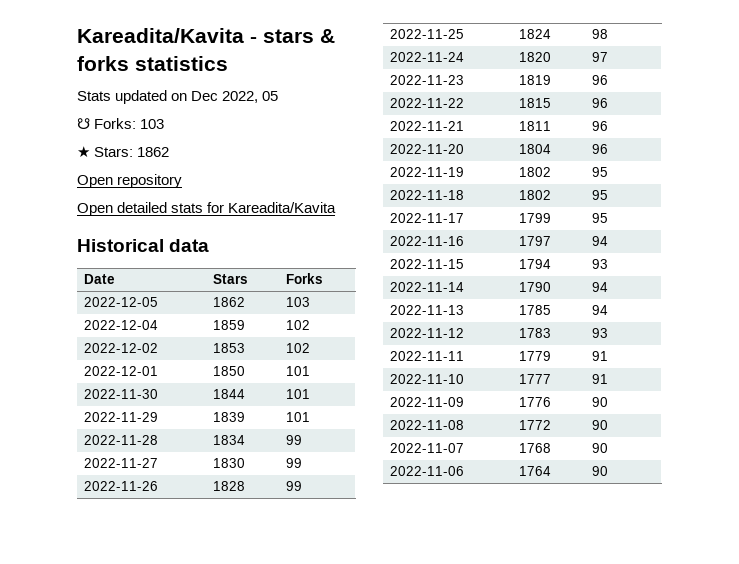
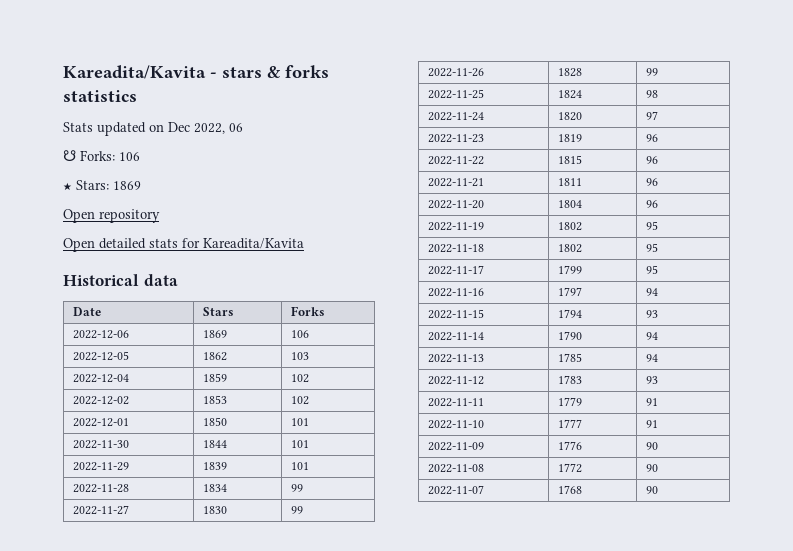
[262,91,279,101] 05 -> [229,123,243,132] 06
[140,119,165,129] 103 -> [119,152,140,161] 106
[137,147,170,157] 1862 -> [113,181,141,190] 1869
(324, 278) none -> [73,330,130,339] [203,330,228,338] [291,330,310,338] // 2022-12-06 | 1869 | 106
[390,466,465,476] [519,466,552,476] [592,466,609,476] // 2022-11-06 | 1764 | 90 -> (659, 490) none

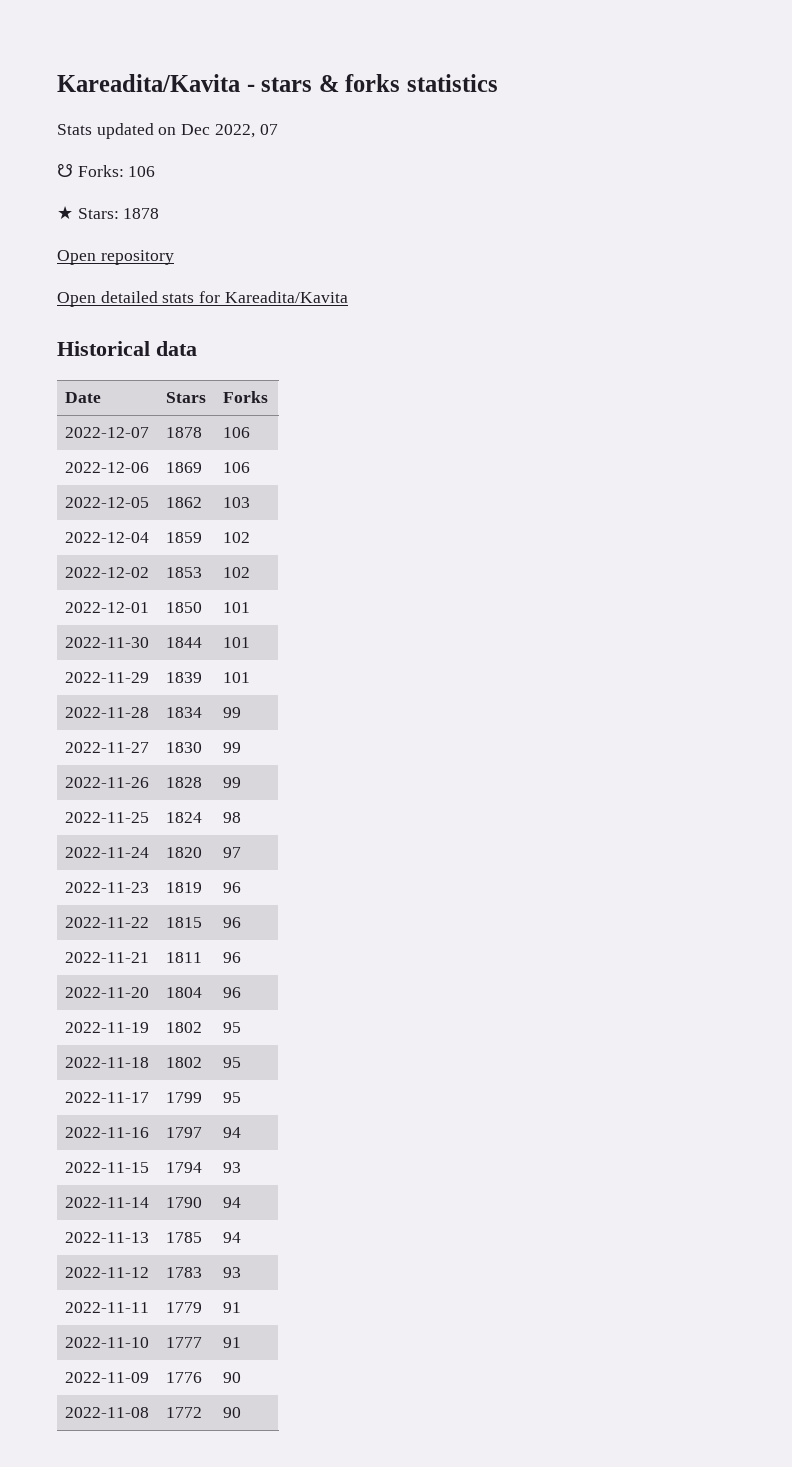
[229,123,243,132] 06 -> [259,124,278,135] 07
[113,181,141,190] 1869 -> [123,208,160,219] 1878
(326, 311) none -> [65,427,150,438] [166,427,203,438] [223,427,251,438] // 2022-12-07 | 1878 | 106
[428,485,485,495] [558,485,583,494] [646,486,659,494] // 2022-11-07 | 1768 | 90 -> (242, 1412) none

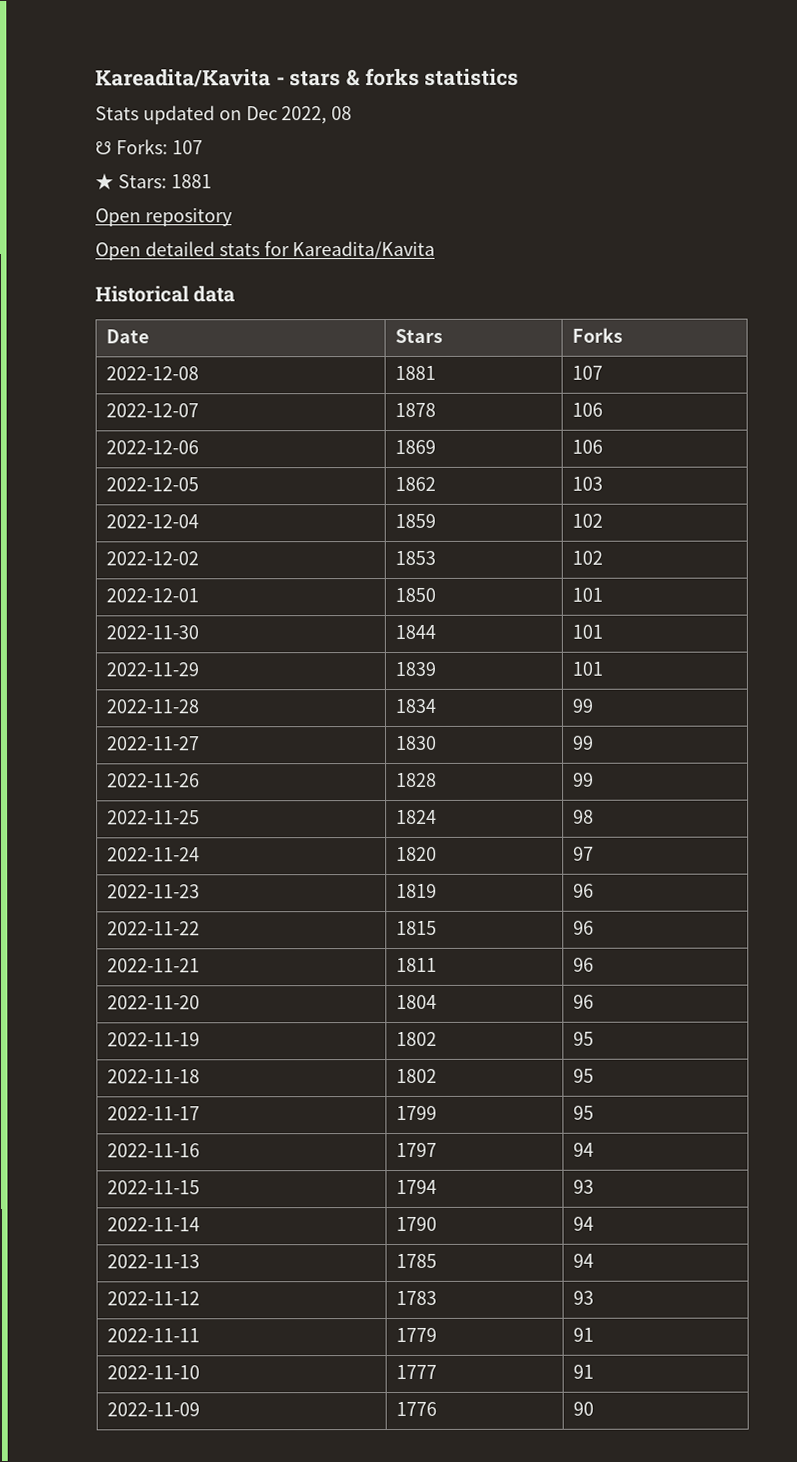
[259,124,278,135] 07 -> [331,106,353,121] 08
[128,166,156,177] 106 -> [171,140,203,155] 107
[123,208,160,219] 1878 -> [170,174,212,189] 1881
(269, 397) none -> [106,366,200,381] [395,365,437,381] [572,365,604,380] // 2022-12-08 | 1881 | 107
[65,1407,150,1418] [166,1407,203,1418] [223,1407,242,1418] // 2022-11-08 | 1772 | 90 -> (595, 1408) none

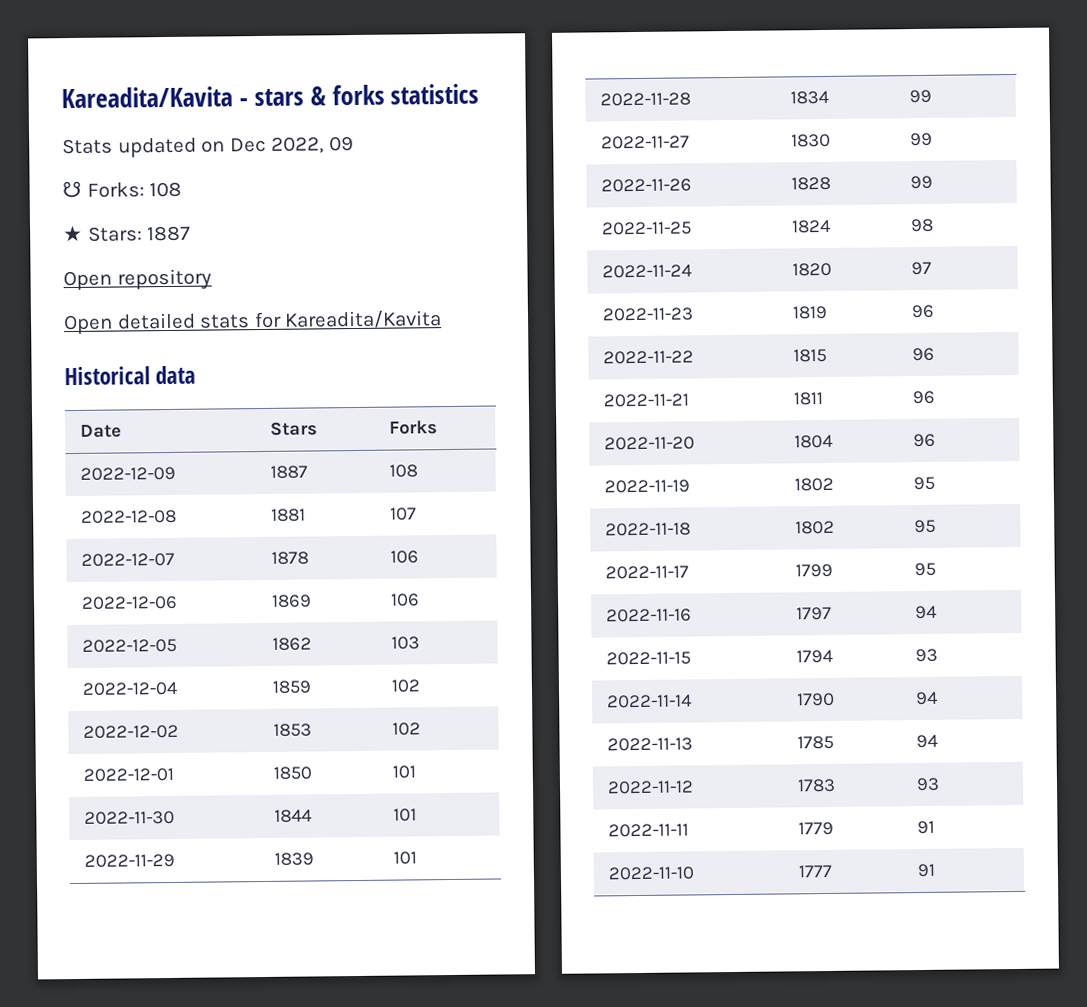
[331,106,353,121] 08 -> [328,136,354,152] 09
[171,140,203,155] 107 -> [149,181,183,198] 108
[170,174,212,189] 1881 -> [147,225,192,242] 1887
(624, 335) none -> [80,466,177,481] [270,465,309,479] [389,464,419,478] // 2022-12-09 | 1887 | 108
[107,1402,201,1417] [396,1401,438,1417] [573,1401,595,1416] // 2022-11-09 | 1776 | 90 -> (936, 870) none

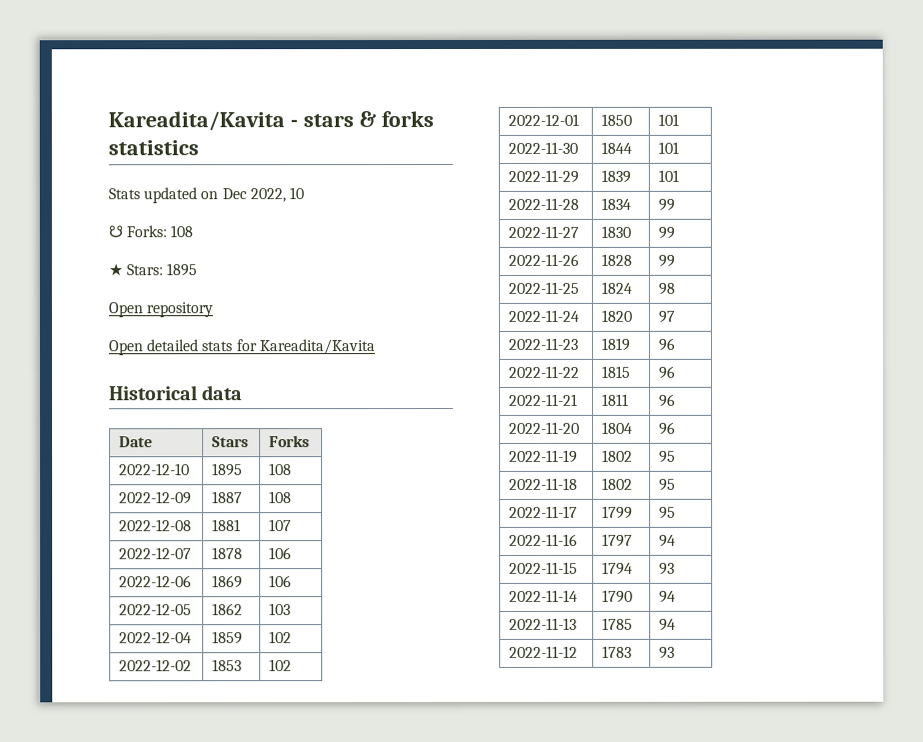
[328,136,354,152] 09 -> [288,187,304,200] 10
[147,225,192,242] 1887 -> [166,263,198,277] 1895
(439, 427) none -> [119,463,191,476] [212,463,244,477] [269,463,293,476] // 2022-12-10 | 1895 | 108
[608,823,690,838] [798,821,835,836] [917,820,936,835] [608,866,696,881] [798,864,833,878] [917,863,936,878] // 2022-11-11 | 1779 | 91 // 2022-11-10 | 1777 | 91 -> (676, 652) none

